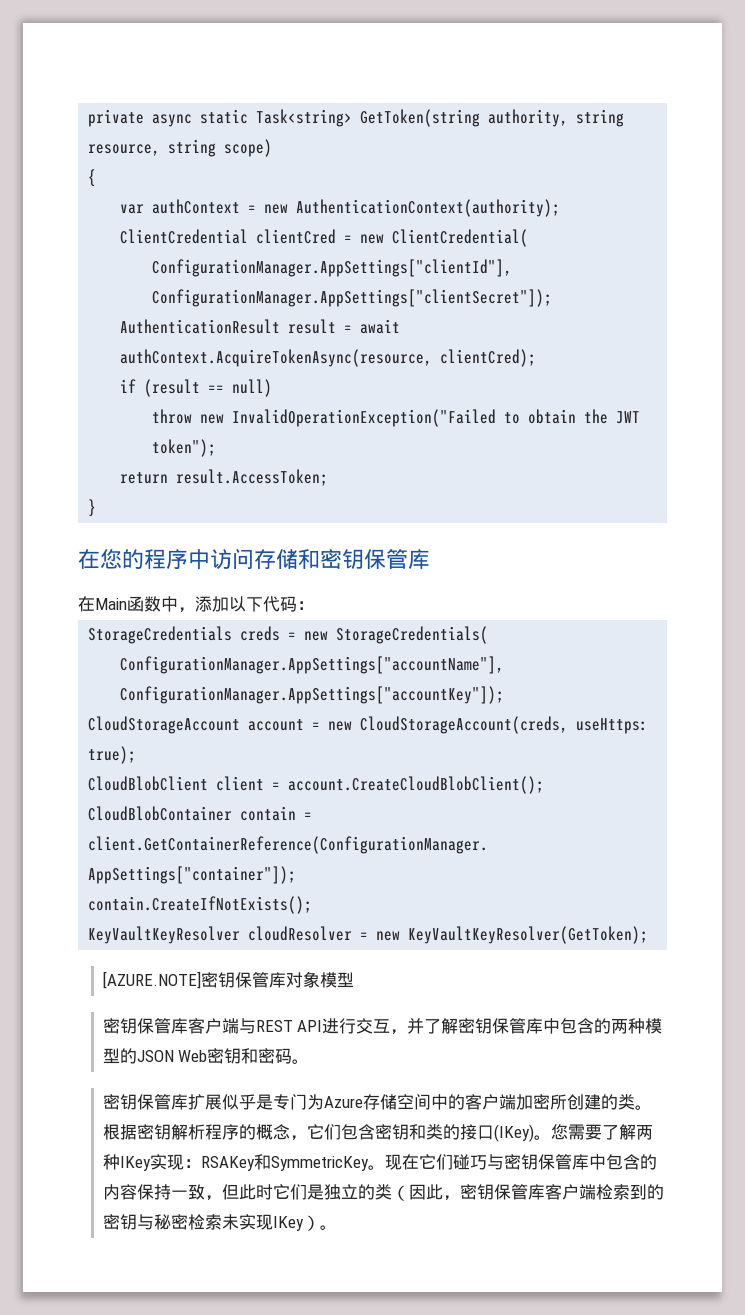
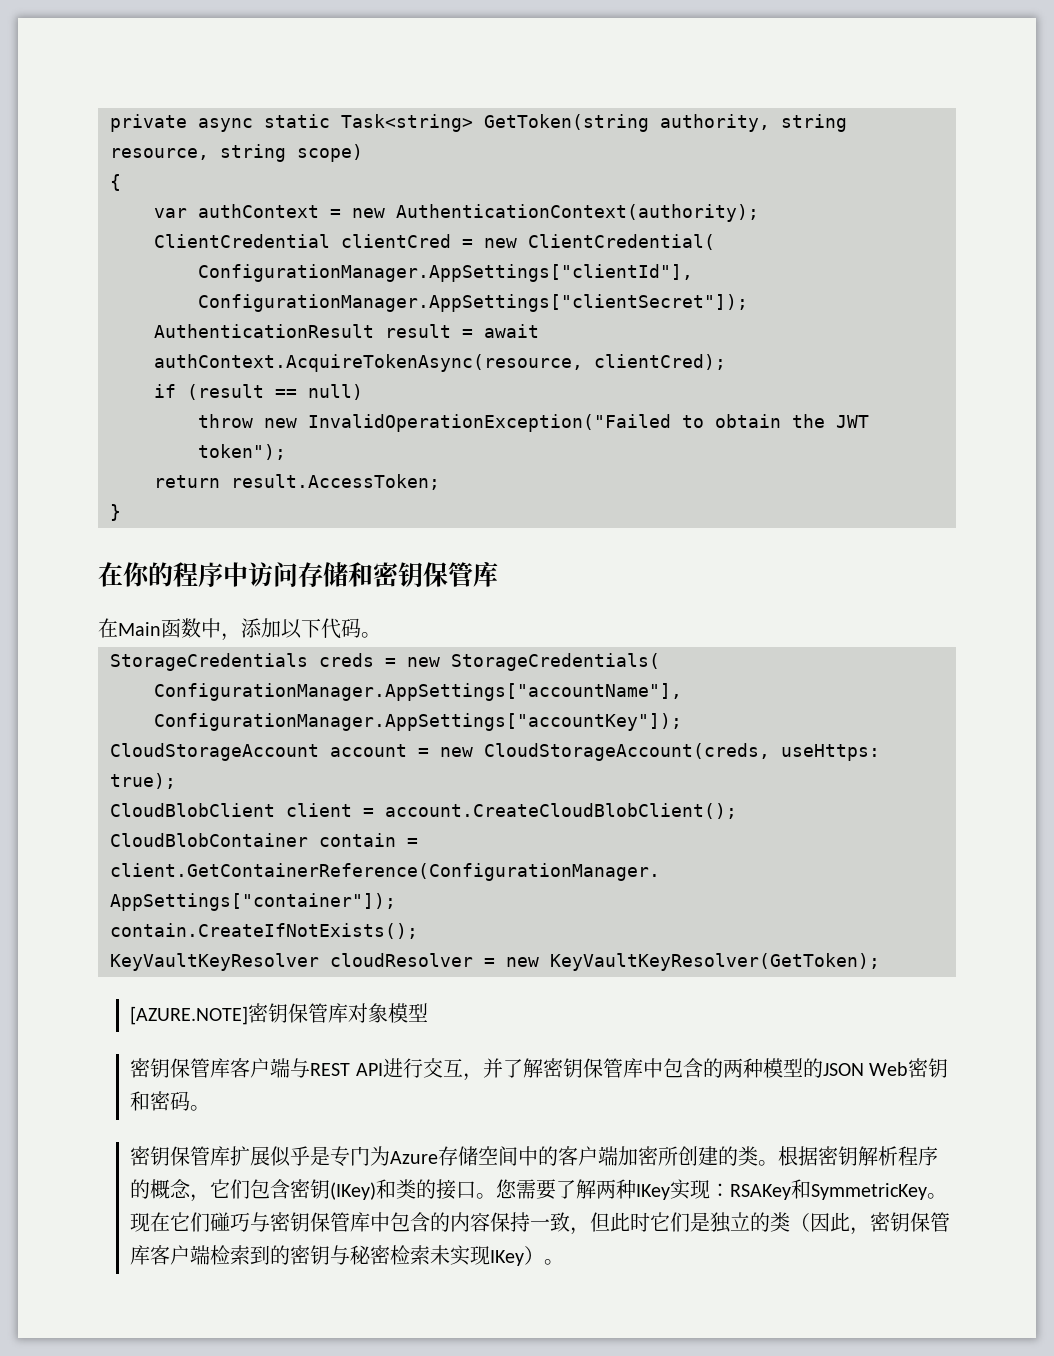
[100,548,122,569] 您 -> [123,562,150,587] 你
[297,601,314,610] ： -> [361,632,381,638] 。
(409, 1132) none -> [330,1182,377,1200] (IKey)
[493,1124,534,1142] (IKey) -> (477, 1190) none

